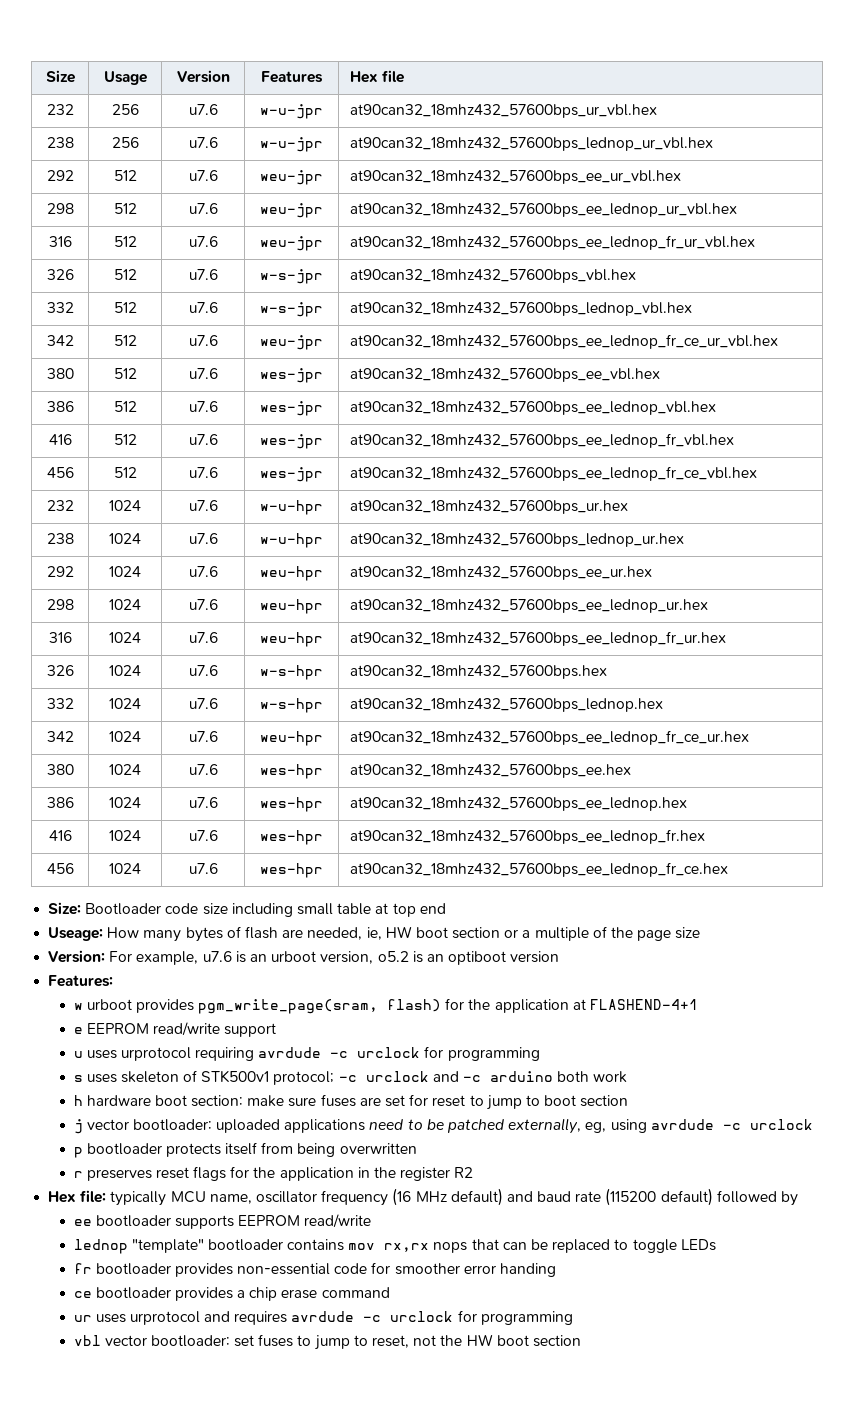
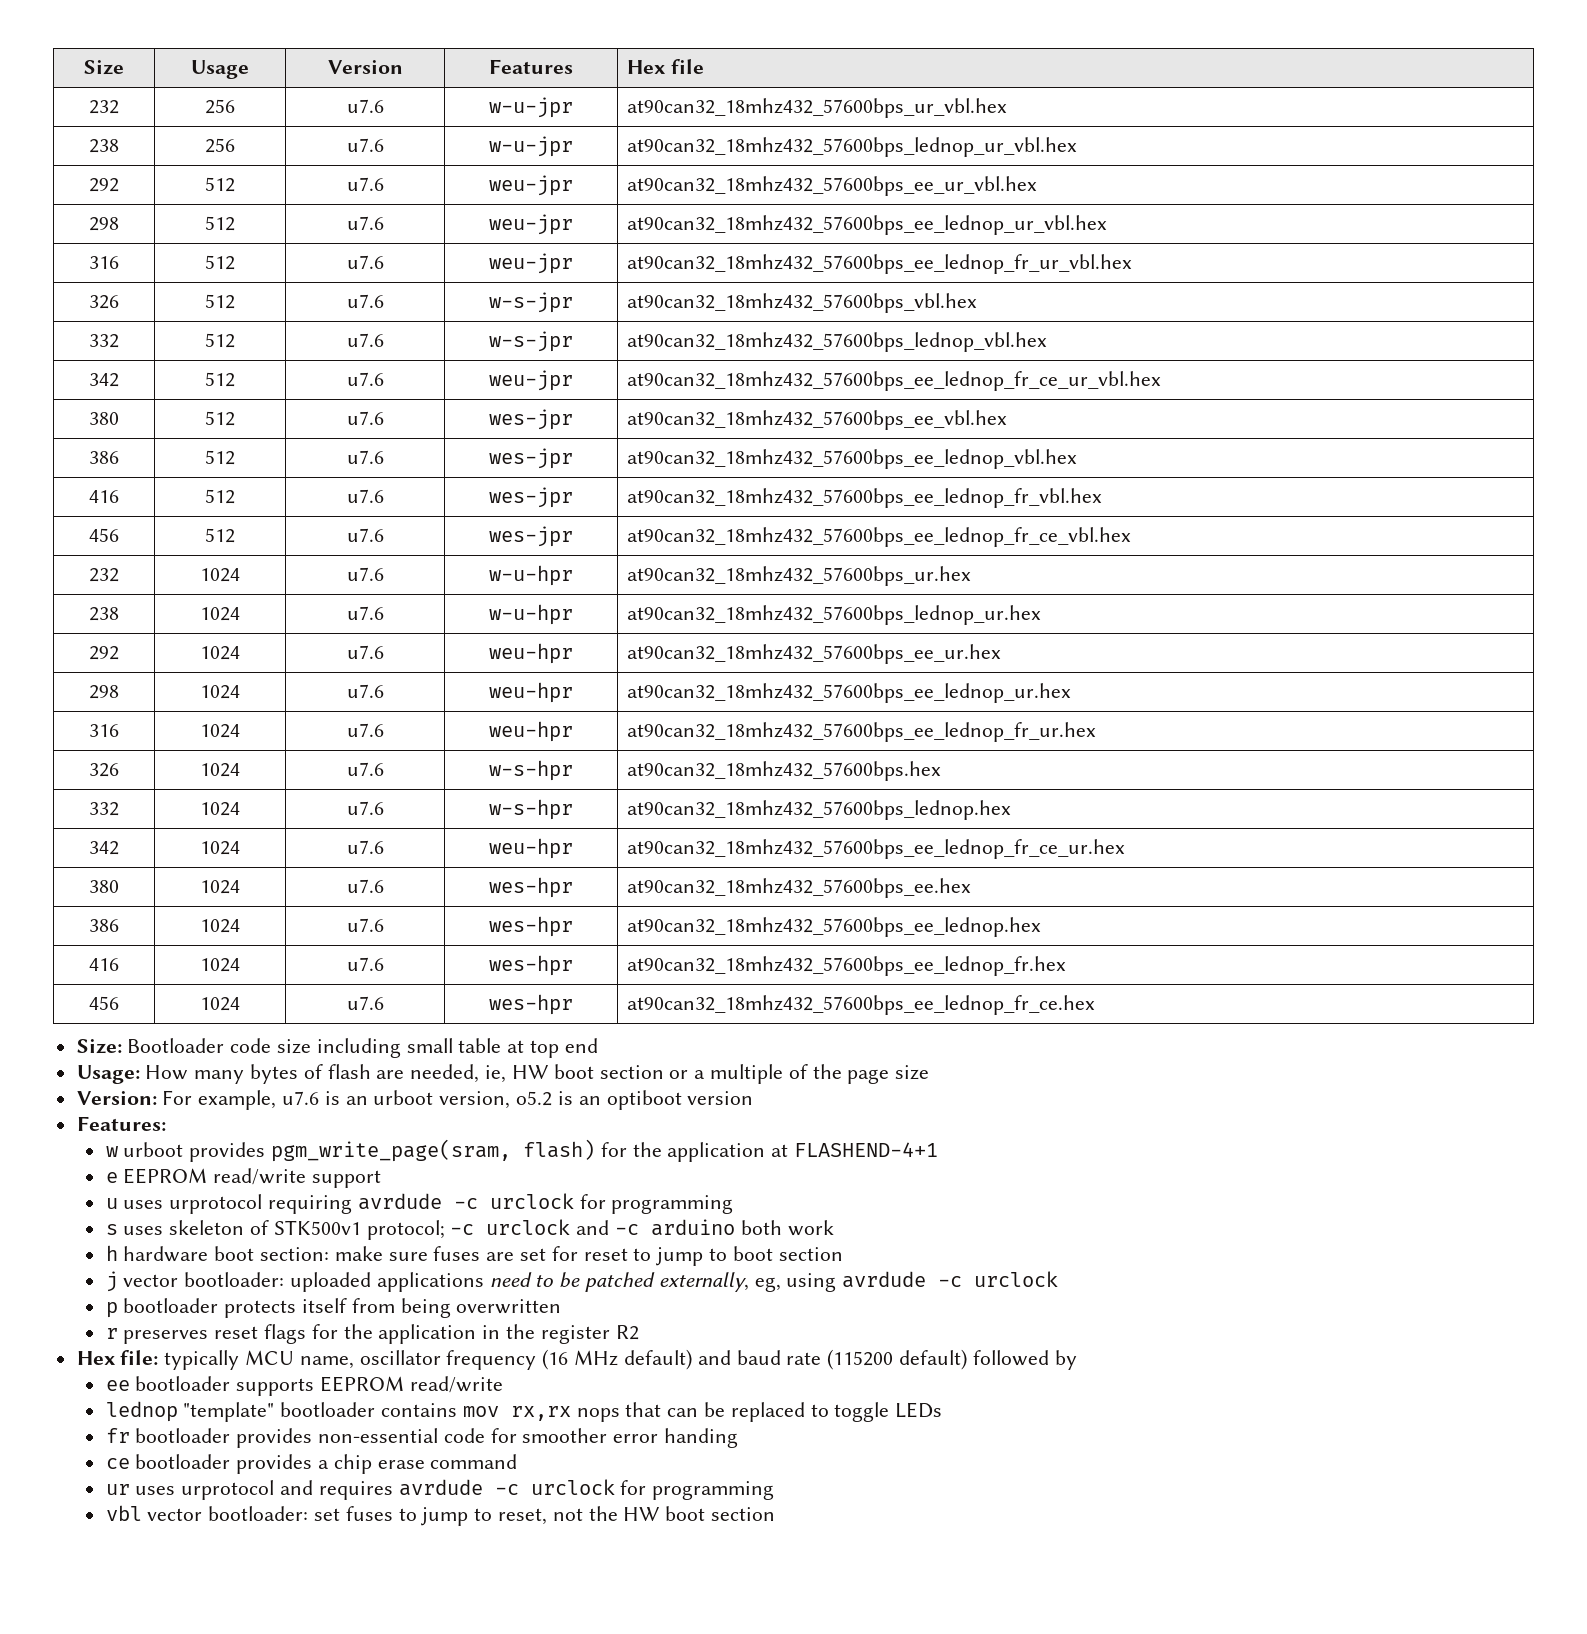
[48,927,104,941] Useage: -> [76,1065,140,1084] Usage:

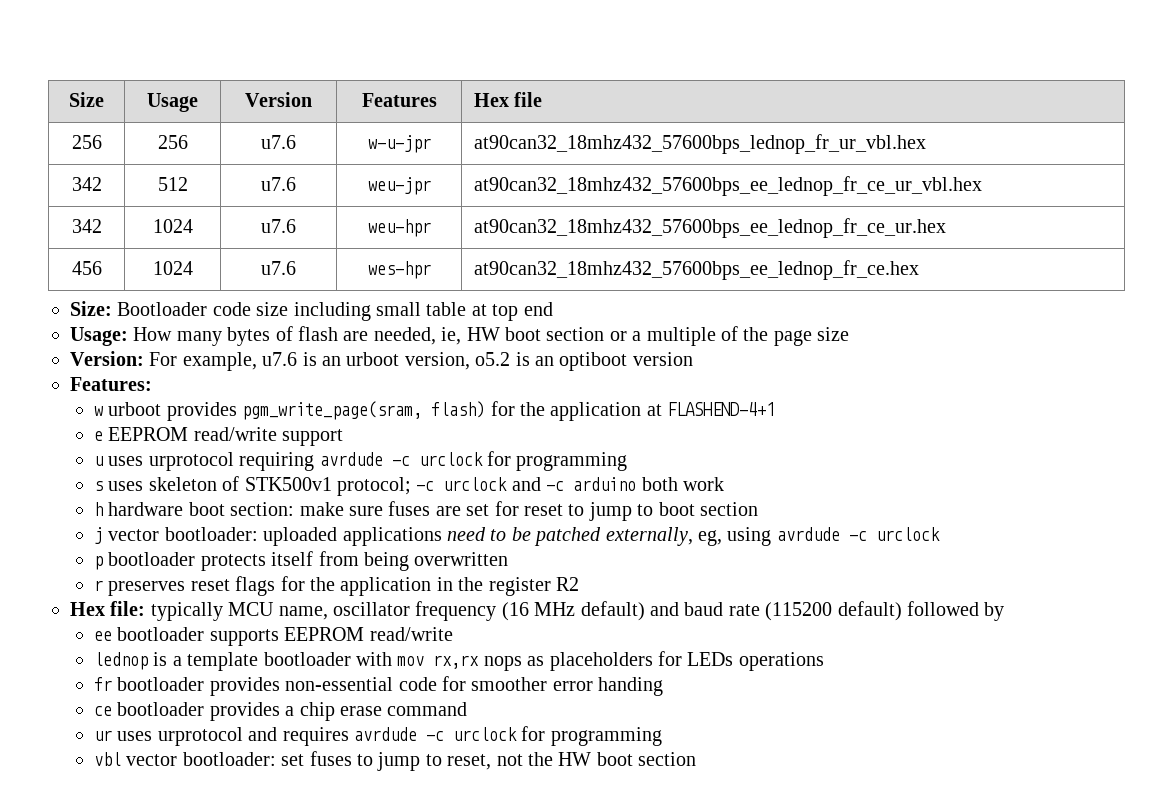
[89,100,119,114] [205,99,235,114] [346,99,384,113] [489,97,573,118] [627,98,1008,118] [89,139,119,153] [205,138,235,153] [346,138,384,152] [489,136,573,157] [627,137,1078,157] [89,178,119,192] [205,177,235,192] [346,177,384,191] [489,175,573,196] [627,176,1038,196] [89,217,119,231] [205,216,235,231] [346,216,384,230] [489,214,573,235] [627,215,1108,235] [89,256,119,269] [205,255,235,270] [346,255,384,269] [489,253,573,274] [627,254,1133,274] [89,295,119,309] [205,294,235,309] [346,294,384,308] [489,292,573,313] [627,293,978,313] [89,334,119,348] [205,333,235,348] [346,333,384,347] [489,331,573,352] [627,332,1048,352] 232 | 256 | u7.6 | w-u-jpr | at90can32_18mhz432_57600bps_ur_vbl.hex // 238 | 256 | u7.6 | w-u-jpr | at90can32_18mhz432_57600bps_lednop_ur_vbl.hex // 292 | 512 | u7.6 | weu-jpr | at90can32_18mhz432_57600bps_ee_ur_vbl.hex // 298 | 512 | u7.6 | weu-jpr | at90can32_18mhz432_57600bps_ee_lednop_ur_vbl.hex // 316 | 512 | u7.6 | weu-jpr | at90can32_18mhz432_57600bps_ee_lednop_fr_ur_vbl.hex // 326 | 512 | u7.6 | w-s-jpr | at90can32_18mhz432_57600bps_vbl.hex // 332 | 512 | u7.6 | w-s-jpr | at90can32_18mhz432_57600bps_lednop_vbl.hex -> [71,135,102,149] [157,135,188,149] [261,135,296,149] [367,135,431,153] [473,134,926,154] 256 | 256 | u7.6 | w-u-jpr | at90can32_18mhz432_57600bps_lednop_fr_ur_vbl.hex
[89,412,119,425] [205,411,235,426] [346,411,384,425] [489,409,573,430] [627,410,1008,430] [89,451,119,464] [205,450,235,465] [346,450,384,464] [489,448,573,469] [627,449,1078,469] [89,490,119,503] [205,489,235,504] [346,489,384,503] [489,487,573,508] [627,488,1103,508] [89,528,119,542] [205,528,235,543] [346,528,384,542] [489,526,573,547] [627,527,1132,547] [89,568,119,582] [200,568,240,582] [346,567,384,581] [489,565,573,586] [627,566,972,586] [89,607,119,621] [200,607,240,621] [346,606,384,620] [489,604,573,625] [627,605,1042,625] [89,646,119,660] [200,646,240,660] [346,645,384,659] [489,643,573,664] [627,644,1002,664] [89,685,119,699] [200,685,240,699] [346,684,384,698] [489,682,573,703] [627,683,1072,703] [89,724,119,737] [200,724,240,738] [346,723,384,737] [489,721,573,742] [627,722,1097,742] [89,763,119,777] [200,763,240,777] [346,762,384,776] [489,760,573,781] [627,761,942,781] [89,802,119,816] [200,802,240,816] [346,801,384,815] [489,799,573,820] [627,800,1012,820] // 380 | 512 | u7.6 | wes-jpr | at90can32_18mhz432_57600bps_ee_vbl.hex // 386 | 512 | u7.6 | wes-jpr | at90can32_18mhz432_57600bps_ee_lednop_vbl.hex // 416 | 512 | u7.6 | wes-jpr | at90can32_18mhz432_57600bps_ee_lednop_fr_vbl.hex // 456 | 512 | u7.6 | wes-jpr | at90can32_18mhz432_57600bps_ee_lednop_fr_ce_vbl.hex // 232 | 1024 | u7.6 | w-u-hpr | at90can32_18mhz432_57600bps_ur.hex // 238 | 1024 | u7.6 | w-u-hpr | at90can32_18mhz432_57600bps_lednop_ur.hex // 292 | 1024 | u7.6 | weu-hpr | at90can32_18mhz432_57600bps_ee_ur.hex // 298 | 1024 | u7.6 | weu-hpr | at90can32_18mhz432_57600bps_ee_lednop_ur.hex // 316 | 1024 | u7.6 | weu-hpr | at90can32_18mhz432_57600bps_ee_lednop_fr_ur.hex // 326 | 1024 | u7.6 | w-s-hpr | at90can32_18mhz432_57600bps.hex // 332 | 1024 | u7.6 | w-s-hpr | at90can32_18mhz432_57600bps_lednop.hex -> (982, 186) none
[89,880,119,893] [200,880,240,894] [346,879,384,893] [489,877,573,898] [627,878,972,898] [89,919,119,932] [200,919,240,933] [346,918,384,932] [489,916,573,937] [627,917,1042,937] [89,958,119,971] [200,958,240,972] [346,957,384,971] [489,955,573,976] [627,956,1067,976] // 380 | 1024 | u7.6 | wes-hpr | at90can32_18mhz432_57600bps_ee.hex // 386 | 1024 | u7.6 | wes-hpr | at90can32_18mhz432_57600bps_ee_lednop.hex // 416 | 1024 | u7.6 | wes-hpr | at90can32_18mhz432_57600bps_ee_lednop_fr.hex -> (946, 228) none
[183,1402,890,1422] "template" bootloader contains mov rx,rx nops that can be replaced to toggle -> [153,651,682,671] is a template bootloader with mov rx,rx nops as placeholders for
(943, 1410) none -> [738,652,824,671] operations

